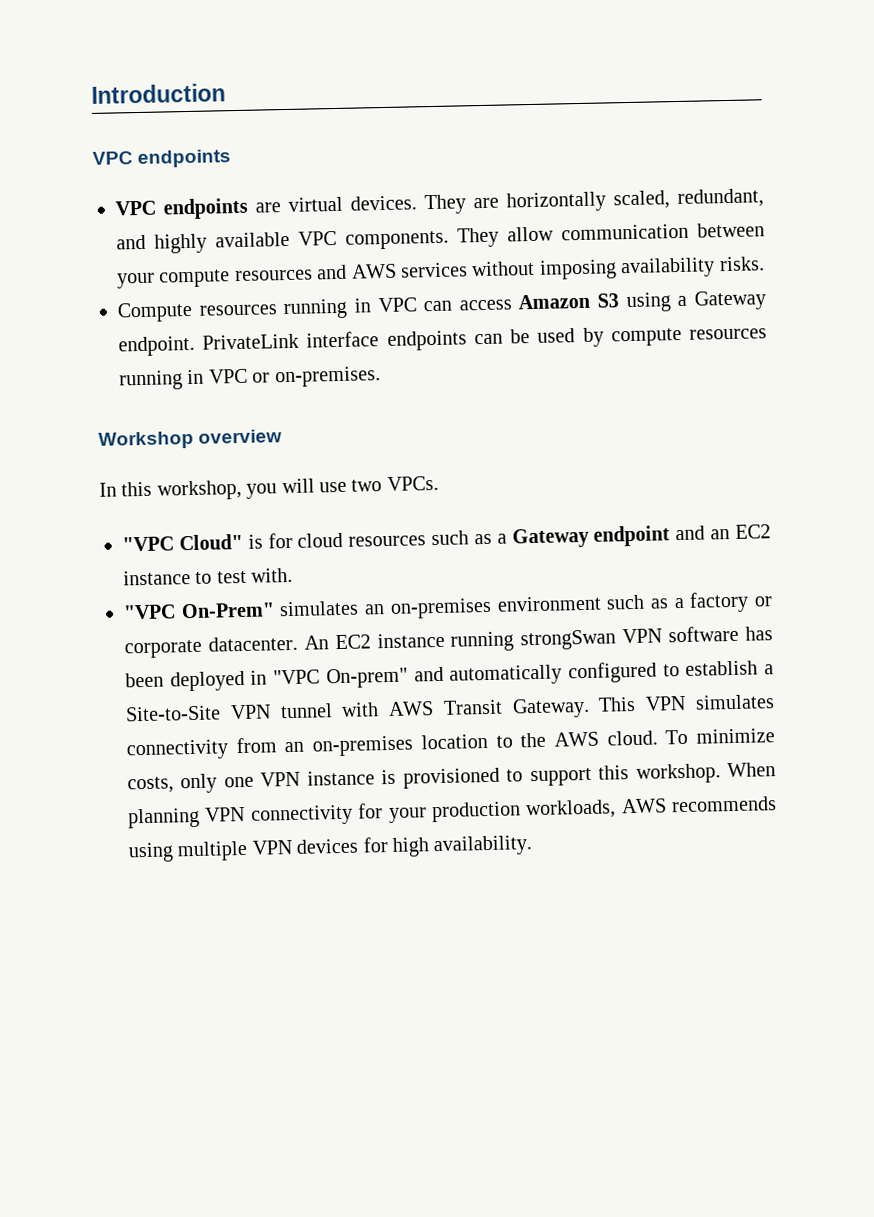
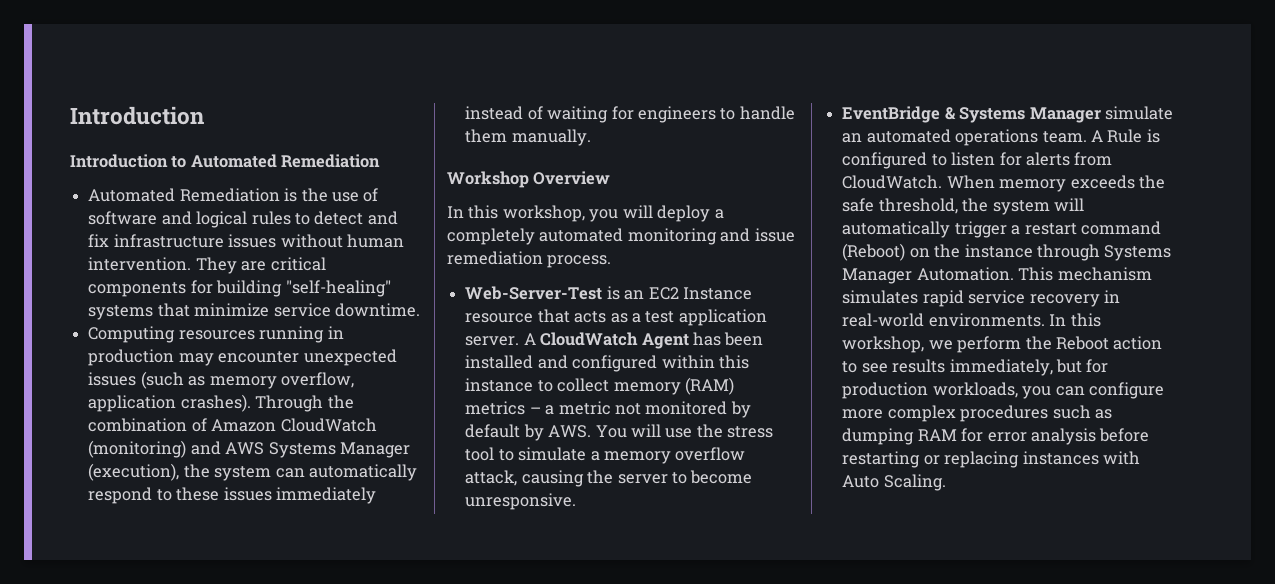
[92,149,232,169] [115,188,764,220] [116,222,765,254] [117,256,765,289] [117,290,766,323] [118,327,767,357] [119,366,381,391] VPC endpoints // VPC endpoints are virtual devices. They are horizontally scaled, redundant, and highly available VPC components. They allow communication between your compute resources and AWS services without imposing availability risks. // Compute resources running in VPC can access Amazon S3 using a Gateway endpoint. PrivateLink interface endpoints can be used by compute resources running in VPC or on-premises. -> [70,154,381,168] [88,188,379,202] [88,211,398,228] [88,234,404,248] [88,257,326,274] [88,280,391,297] [88,303,420,320] [88,326,344,343] [88,349,397,366] [88,371,354,389] [88,394,354,412] [88,418,377,432] [88,440,410,458] [88,463,417,481] [88,487,376,504] [465,106,795,123] [465,129,591,146] Introduction to Automated Remediation // Automated Remediation is the use of software and logical rules to detect and fix infrastructure issues without human intervention. They are critical components for building "self-healing" systems that minimize service downtime. // Computing resources running in production may encounter unexpected issues (such as memory overflow, application crashes). Through the combination of Amazon CloudWatch (monitoring) and AWS Systems Manager (execution), the system can automatically respond to these issues immediately instead of waiting for engineers to handle them manually.
[198,429,283,444] overview -> [533,171,611,185] Overview
[319,475,439,493] [122,524,771,552] [123,567,294,586] [123,591,774,620] [124,625,774,659] [125,660,774,692] [125,694,775,722] [126,728,775,761] [127,762,776,794] [128,796,777,829] [128,835,534,863] use two VPCs. // "VPC Cloud" is for cloud resources such as a Gateway endpoint and an EC2 instance to test with. // "VPC On-Prem" simulates an on-premises environment such as a factory or corporate datacenter. An EC2 instance running strongSwan VPN software has been deployed in "VPC On-prem" and automatically configured to establish a Site-to-Site VPN tunnel with AWS Transit Gateway. This VPN simulates connectivity from an on-premises location to the AWS cloud. To minimize costs, only one VPN instance is provisioned to support this workshop. When planning VPN connectivity for your production workloads, AWS recommends using multiple VPN devices for high availability. -> [657,205,724,222] [447,228,795,245] [447,251,612,268] [465,286,752,300] [465,309,767,326] [465,332,764,349] [465,355,749,372] [465,377,734,395] [465,401,751,418] [465,424,774,441] [465,447,746,464] [465,470,753,487] [465,493,577,510] [842,106,1173,123] [842,129,1160,146] [842,152,1113,169] [842,175,1165,192] [842,198,1084,215] [842,221,1161,238] [842,243,1172,261] [842,267,1152,284] [842,290,1120,307] [842,313,1101,327] [842,336,1163,353] [842,359,1109,376] [842,382,1164,399] [842,405,1112,422] [842,428,1150,445] [842,451,1140,468] [842,474,946,491] deploy a completely automated monitoring and issue remediation process. // Web-Server-Test is an EC2 Instance resource that acts as a test application server. A CloudWatch Agent has been installed and configured within this instance to collect memory (RAM) metrics – a metric not monitored by default by AWS. You will use the stress tool to simulate a memory overflow attack, causing the server to become unresponsive. // EventBridge & Systems Manager simulate an automated operations team. A Rule is configured to listen for alerts from CloudWatch. When memory exceeds the safe threshold, the system will automatically trigger a restart command (Reboot) on the instance through Systems Manager Automation. This mechanism simulates rapid service recovery in real-world environments. In this workshop, we perform the Reboot action to see results immediately, but for production workloads, you can configure more complex procedures such as dumping RAM for error analysis before restarting or replacing instances with Auto Scaling.

